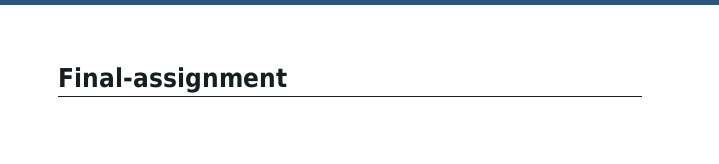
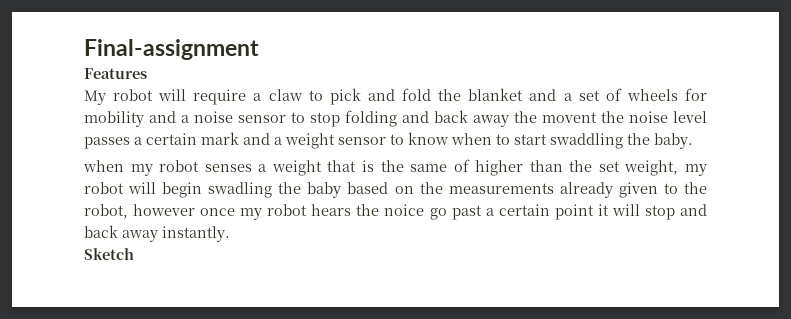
(287, 80) none -> [84,68,147,79] [84,88,708,105] [84,110,707,127] [84,132,693,149] [83,159,707,176] [84,182,708,198] [84,204,707,220] [84,225,230,242] [84,248,134,260] // Features // My robot will require a claw to pick and fold the blanket and a set of wheels for mobility and a noise sensor to stop folding and back away the movent the noise level passes a certain mark and a weight sensor to know when to start swaddling the baby. // when my robot senses a weight that is the same of higher than the set weight, my robot will begin swadling the baby based on the measurements already given to the robot, however once my robot hears the noice go past a certain point it will stop and back away instantly. // Sketch

